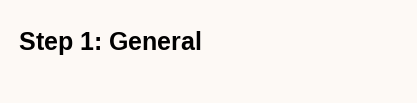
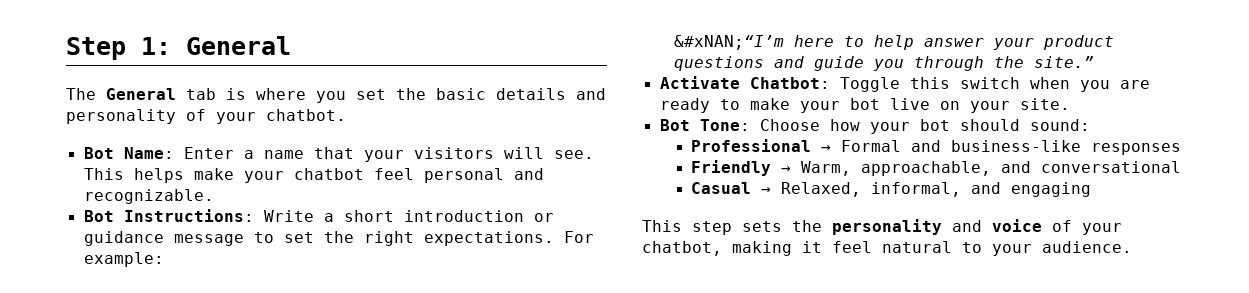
(202, 40) none -> [66,88,606,103] [66,109,346,124] [83,147,594,162] [83,168,544,183] [83,189,214,204] [83,209,554,222] [83,231,594,246] [83,252,164,267] [673,35,1114,50] [673,56,1094,71] [659,76,1150,92] [659,98,1070,113] [659,119,1090,134] [691,139,1182,155] [691,160,1182,176] [691,182,1092,197] [642,219,1122,235] [642,241,1132,256] // The General tab is where you set the basic details and personality of your chatbot. // Bot Name: Enter a name that your visitors will see. This helps make your chatbot feel personal and recognizable. // Bot Instructions: Write a short introduction or guidance message to set the right expectations. For example: // &#xNAN;“I’m here to help answer your product questions and guide you through the site.” // Activate Chatbot: Toggle this switch when you are ready to make your bot live on your site. // Bot Tone: Choose how your bot should sound: // Professional → Formal and business-like responses // Friendly → Warm, approachable, and conversational // Casual → Relaxed, informal, and engaging // This step sets the personality and voice of your chatbot, making it feel natural to your audience.

